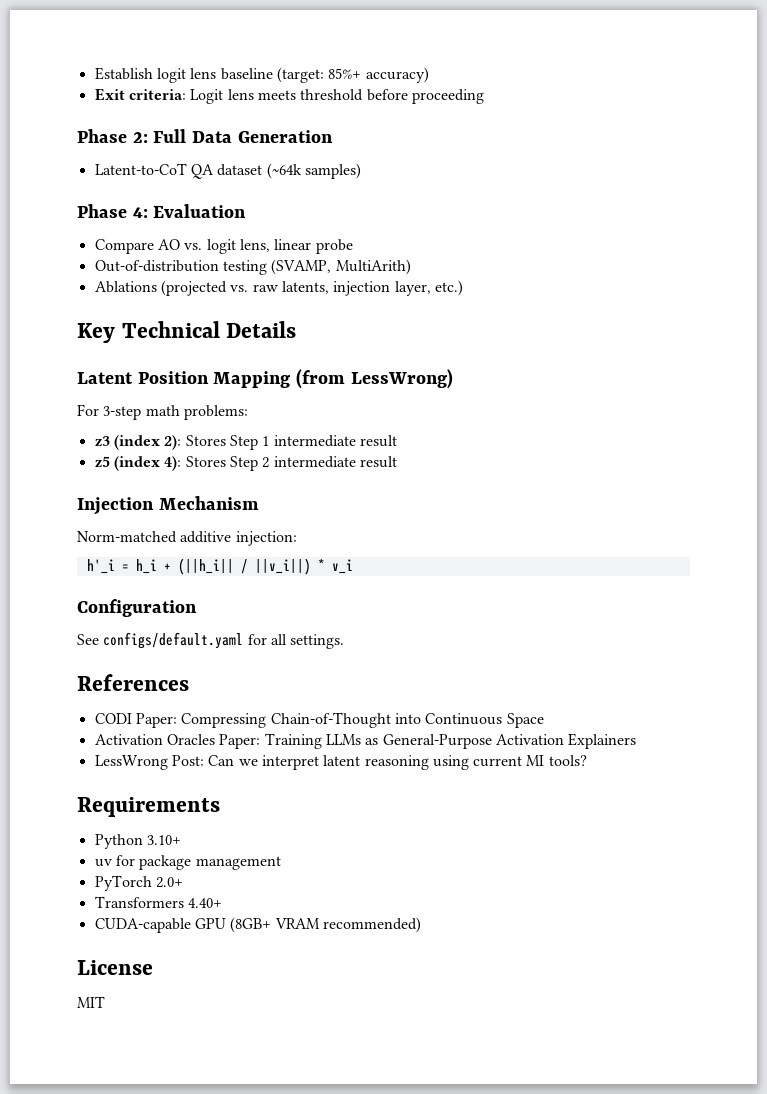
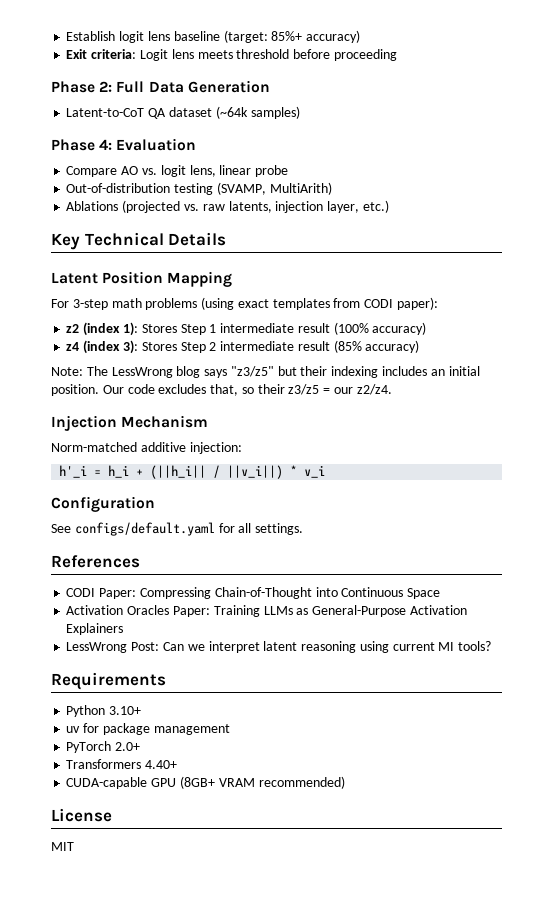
[296,369,453,389] (from LessWrong) -> (233, 279) none
[183,405,248,420] [94,435,182,450] problems: // z3 (index 2): -> [145,297,439,310] [66,322,138,336] problems (using exact templates from CODI paper): // z2 (index 1):
[94,456,182,471] // z5 (index 4): -> [333,322,427,335] [66,340,138,354] (100% accuracy) // z4 (index 3):
(397, 462) none -> [333,340,420,353] [51,366,480,378] [51,384,392,396] (85% accuracy) // Note: The LessWrong blog says "z3/z5" but their indexing includes an initial position. Our code excludes that, so their z3/z5 = our z2/z4.

